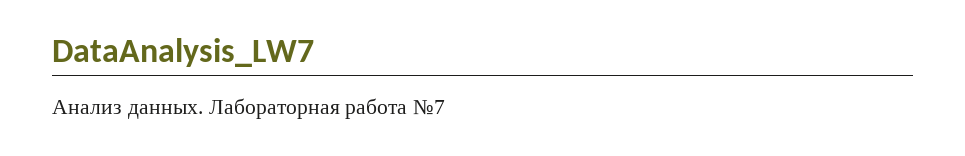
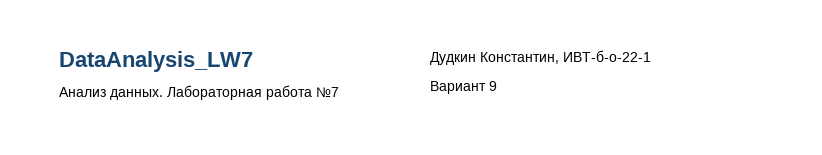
(446, 107) none -> [430,50,651,65] [430,81,497,94] // Дудкин Константин, ИВТ-б-о-22-1 // Вариант 9

